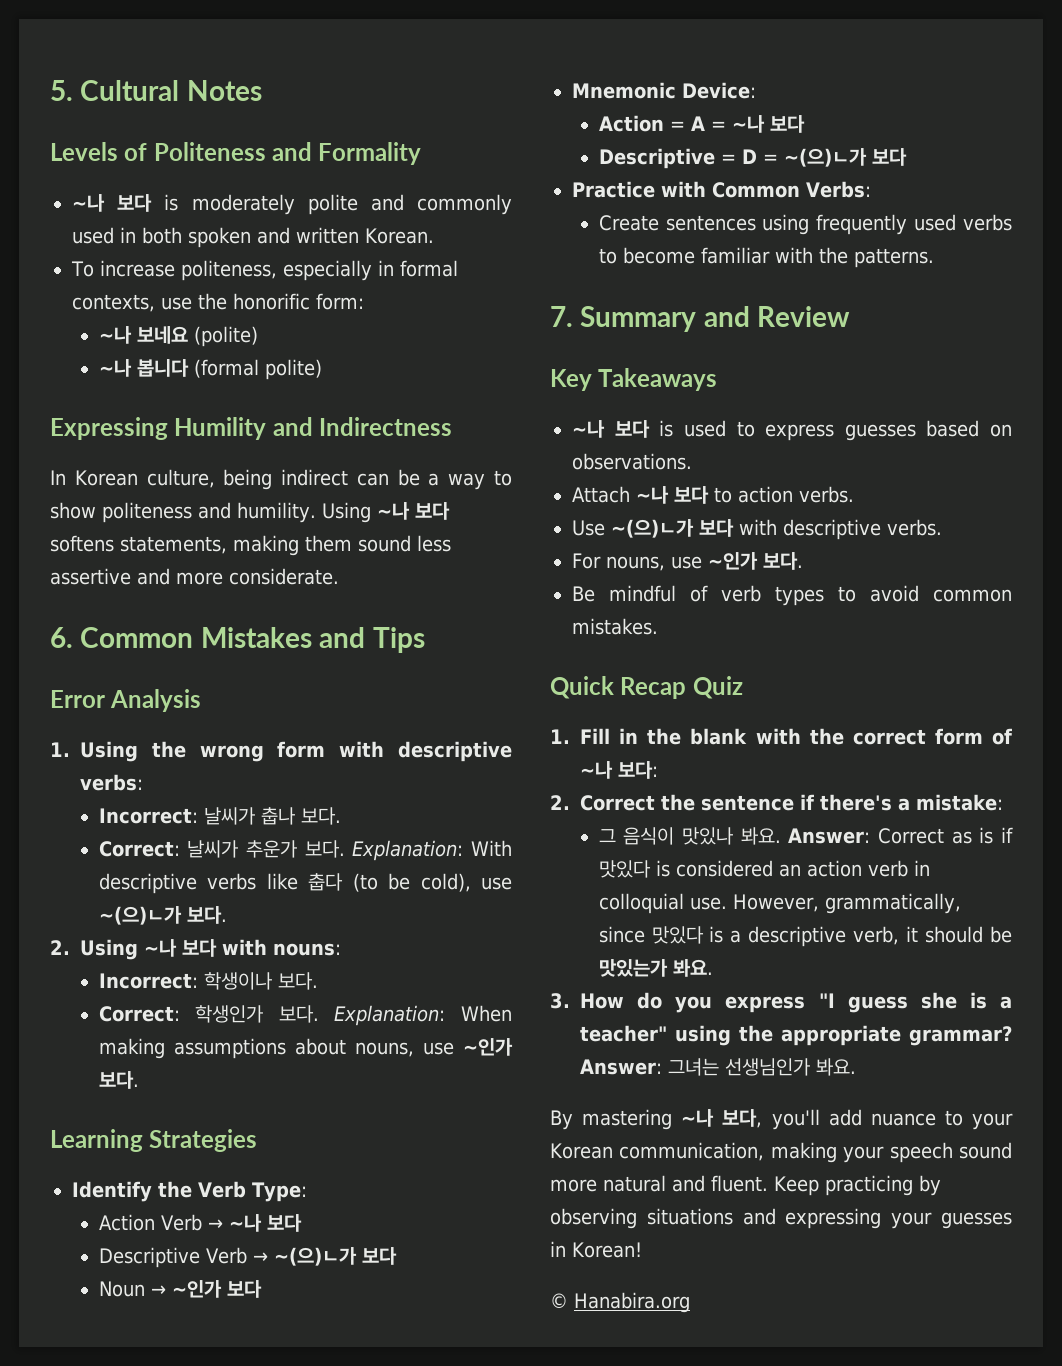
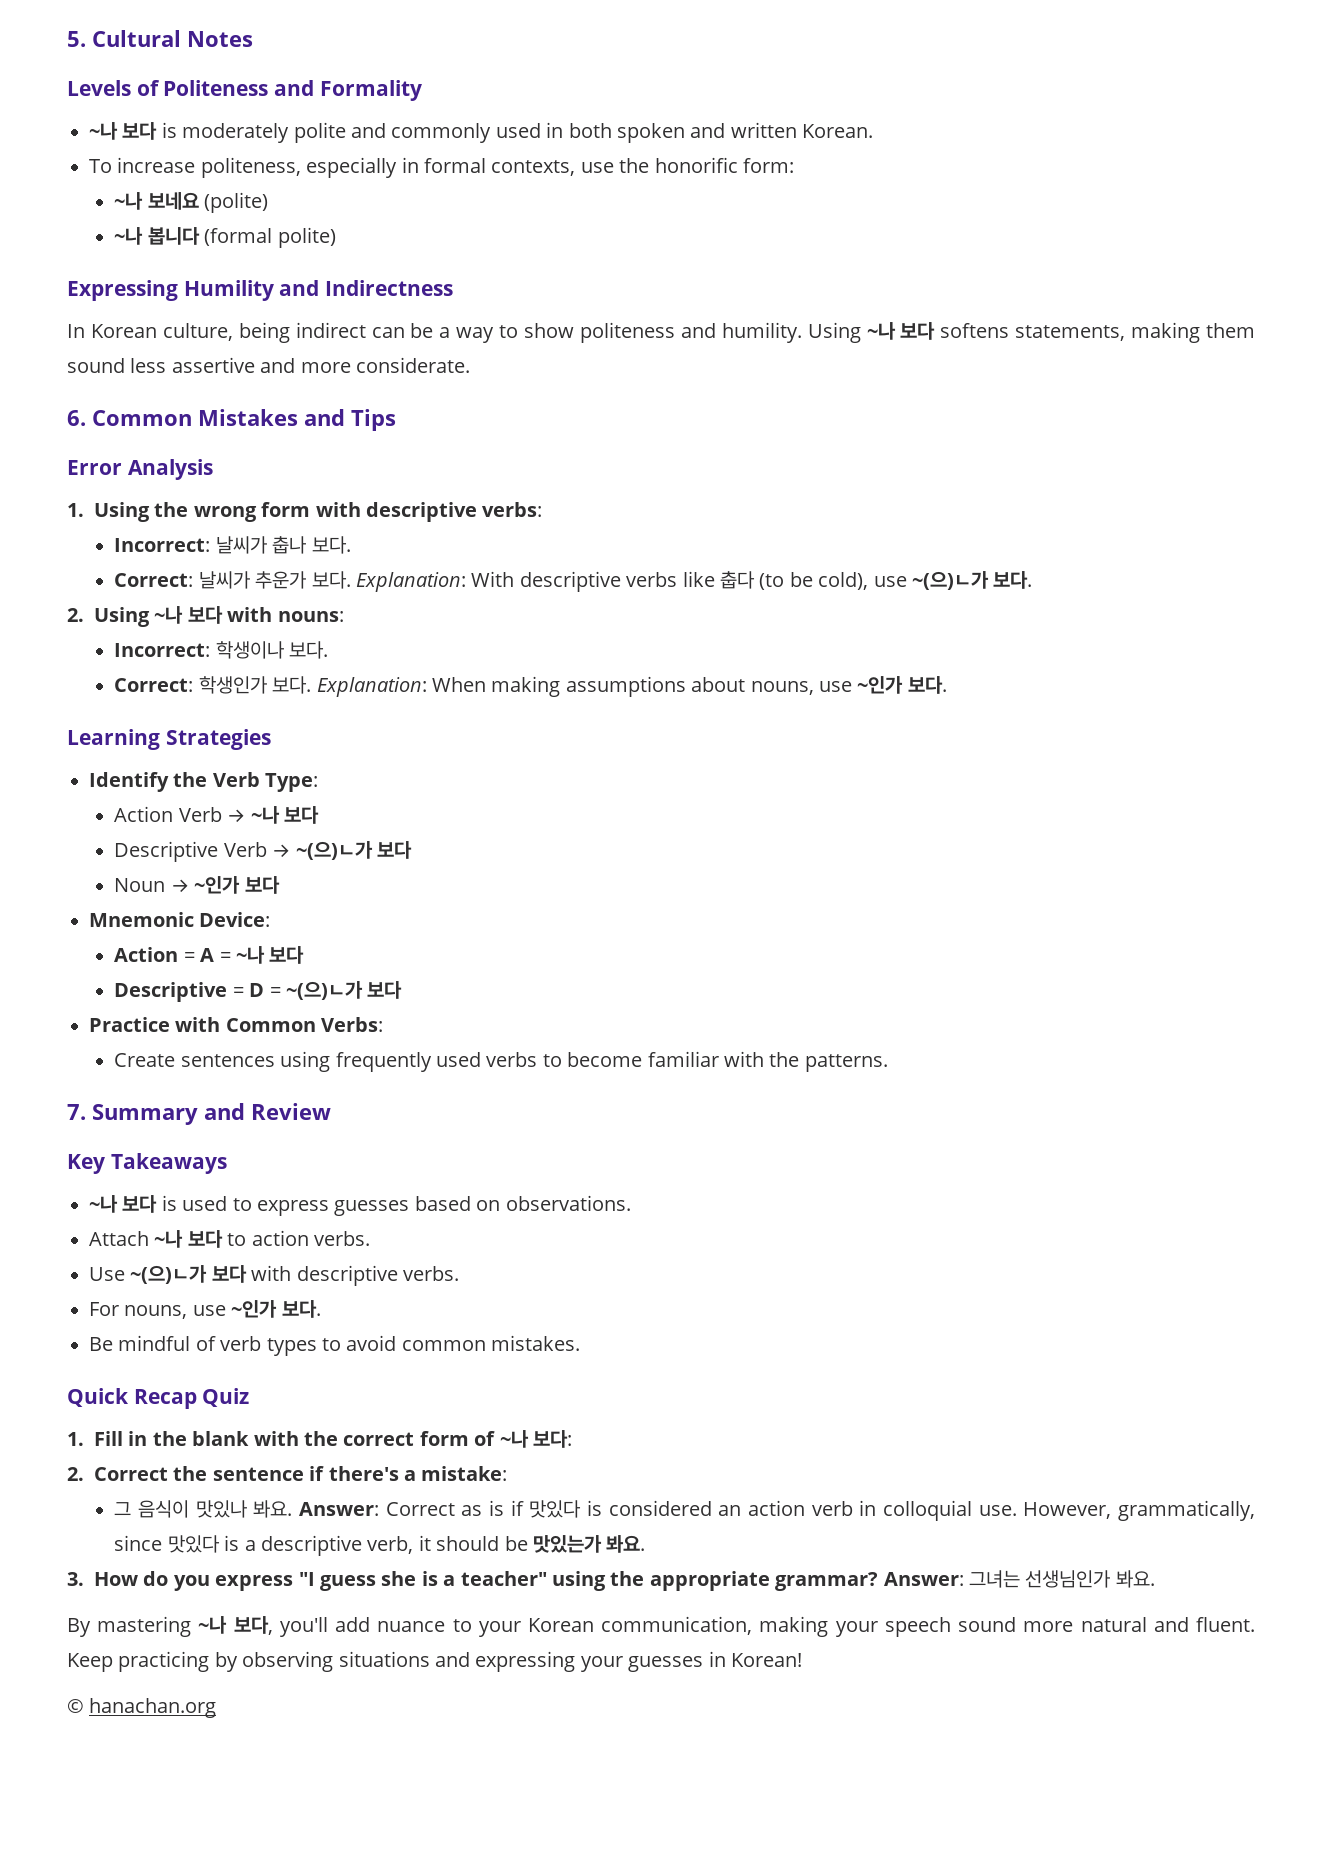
[574,1292,690,1313] Hanabira.org -> [89,1698,217,1718] hanachan.org

